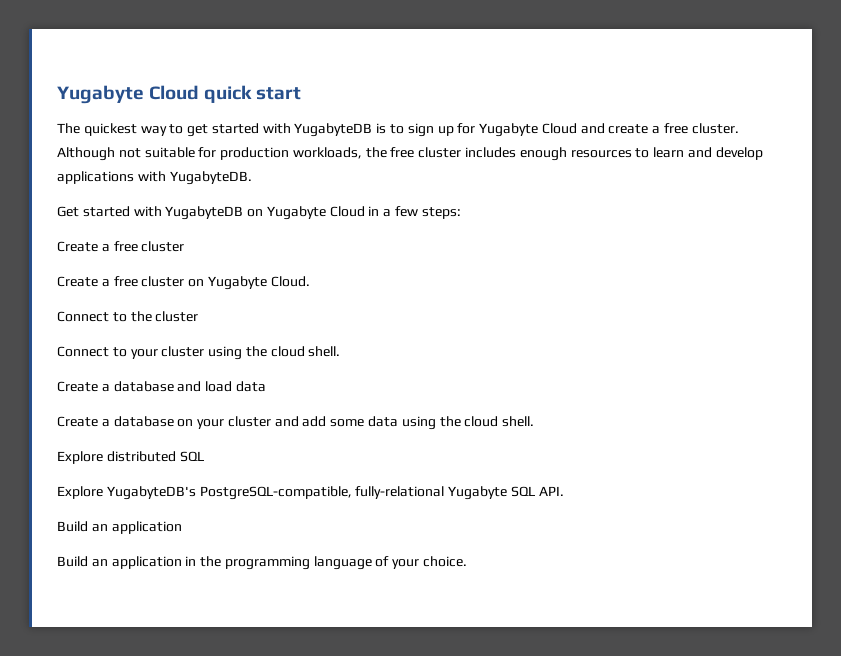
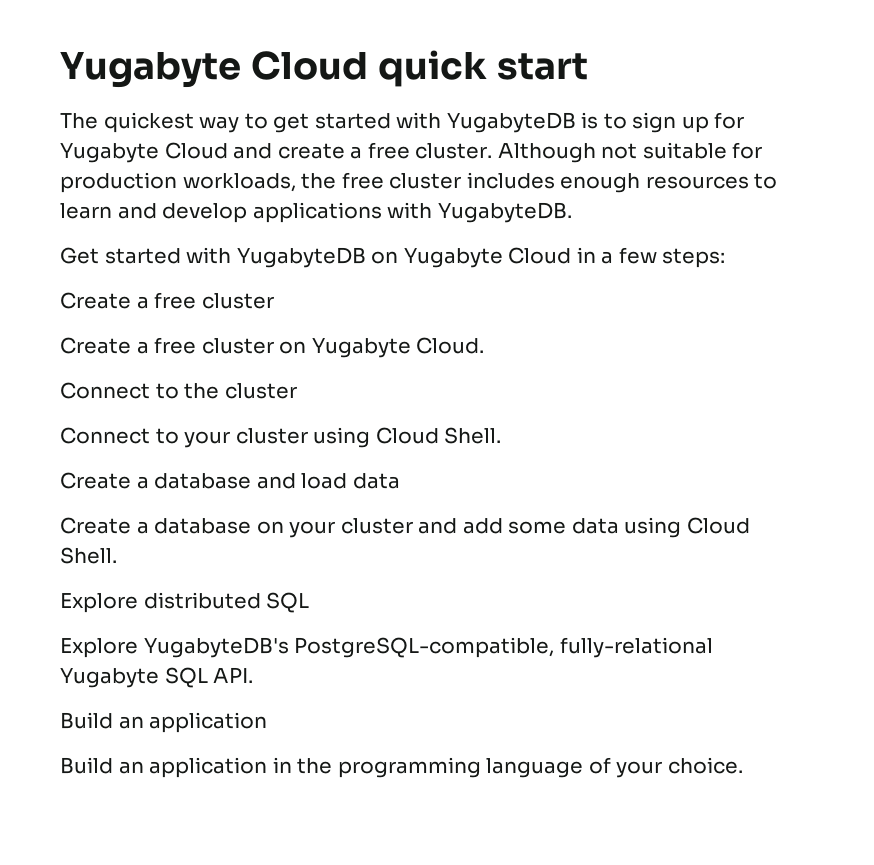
[245,346,341,357] the cloud shell. -> [375,427,502,444] Cloud Shell.
[439,416,535,427] the cloud shell. -> [686,517,750,534] [60,547,117,564] Cloud Shell.

